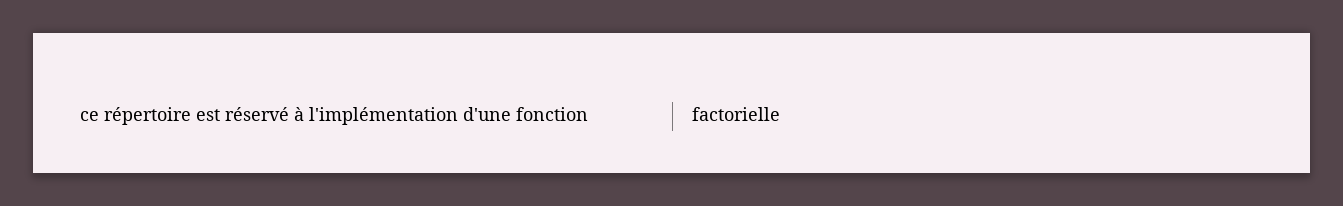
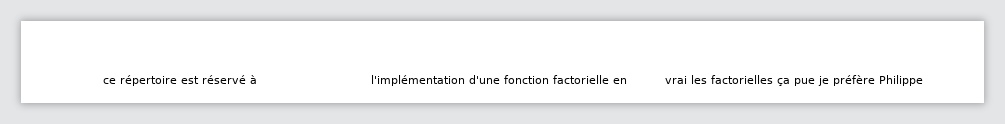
(780, 114) none -> [613,75,923,86] en vrai les factorielles ça pue je préfère Philippe

